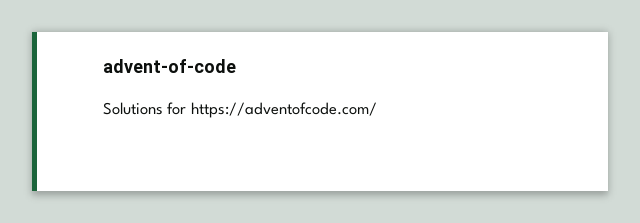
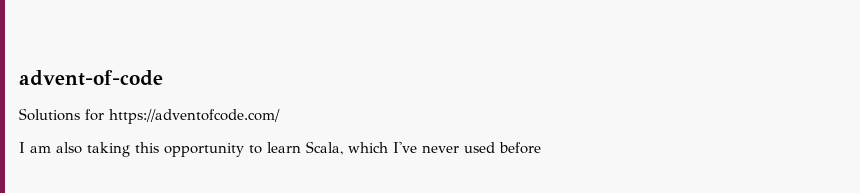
(377, 110) none -> [19,141,541,157] // I am also taking this opportunity to learn Scala, which I've never used before

